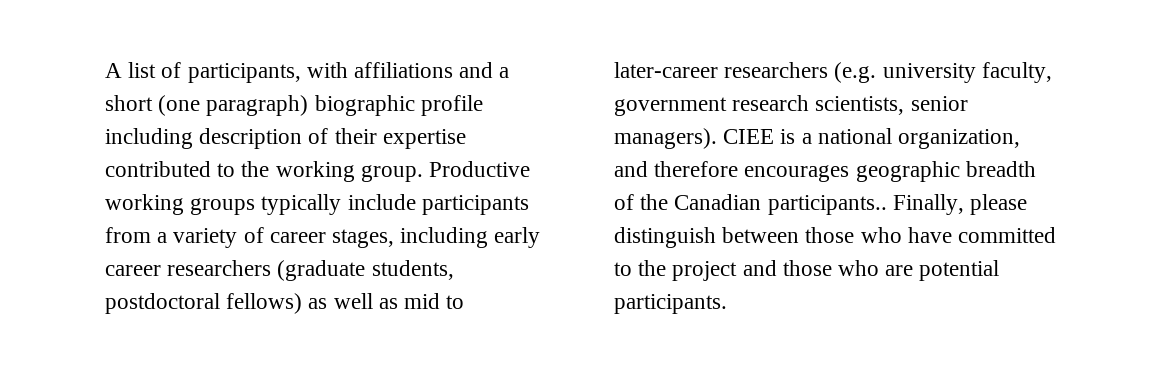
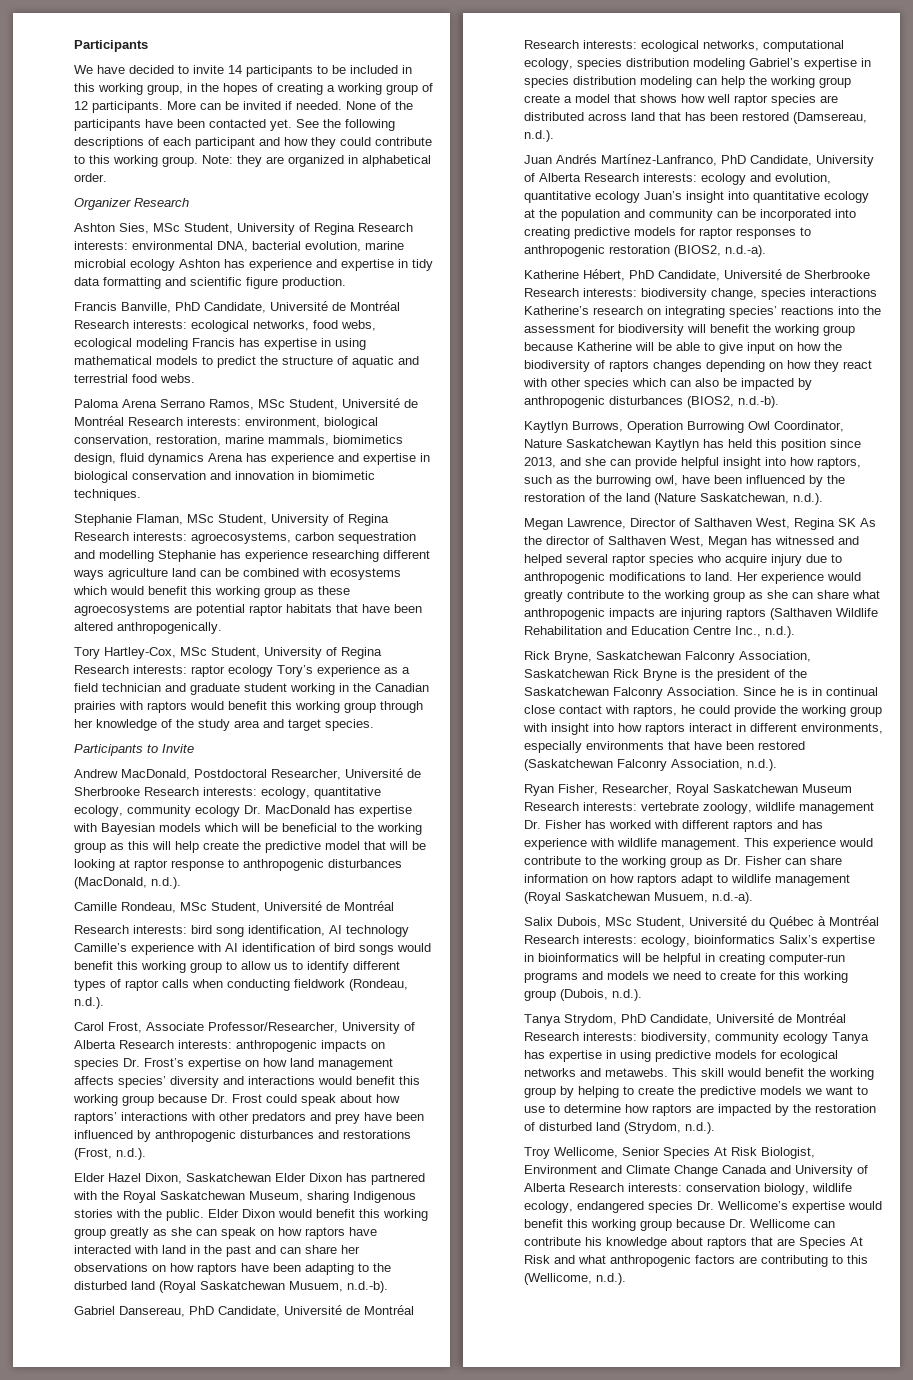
[105,62,510,83] [105,95,483,116] [105,128,466,149] [105,161,531,182] [105,194,529,215] [105,227,541,248] [105,260,454,281] [105,293,465,314] [614,62,1052,83] [614,95,968,116] [614,128,1021,149] [614,161,1036,182] [614,194,1028,215] [614,227,1057,248] [614,260,1000,281] [614,294,727,314] A list of participants, with affiliations and a short (one paragraph) biographic profile including description of their expertise contributed to the working group. Productive working groups typically include participants from a variety of career stages, including early career researchers (graduate students, postdoctoral fellows) as well as mid to later-career researchers (e.g. university faculty, government research scientists, senior managers). CIEE is a national organization, and therefore encourages geographic breadth of the Canadian participants.. Finally, please distinguish between those who have committed to the project and those who are potential participants. -> [74,40,148,52] [74,65,412,77] [74,83,433,95] [74,101,413,113] [74,119,395,131] [74,137,432,149] [74,155,431,167] [74,173,107,182] [74,198,189,210] [74,223,413,235] [74,241,404,252] [74,259,433,271] [74,277,346,289] [74,301,400,313] [74,320,376,332] [74,338,366,350] [74,356,419,368] [74,374,195,383] [74,398,418,410] [74,416,378,429] [74,435,403,446] [74,453,430,465] [74,471,375,483] [74,489,141,501] [74,514,389,526] [74,532,416,544] [74,550,430,562] [73,568,401,580] [73,586,350,598] [74,604,422,616] [74,622,222,634] [74,647,382,659] [74,665,410,677] [74,683,429,695] [74,701,423,713] [74,719,374,731] [74,744,194,756] [74,768,421,780] [74,787,381,799] [74,805,412,817] [73,823,422,835] [74,841,426,853] [74,859,402,871] [74,877,181,889] [74,901,394,913] [74,925,409,937] [74,943,431,955] [74,961,400,973] [74,979,408,991] [74,997,104,1009] [74,1022,415,1034] [74,1040,385,1052] [74,1058,393,1070] [74,1076,420,1088] [73,1094,400,1106] [74,1112,424,1124] [74,1130,411,1142] [74,1148,146,1160] [74,1173,425,1185] [73,1191,416,1203] [74,1209,428,1221] [74,1227,377,1239] [74,1245,360,1257] [74,1263,391,1275] [74,1281,388,1293] [74,1305,414,1317] [524,40,844,52] [524,58,871,70] [524,76,851,88] [524,94,838,106] [524,112,867,124] [524,130,554,142] [524,154,874,167] [524,173,831,185] [524,191,869,203] [524,209,856,221] [524,227,811,239] [524,245,766,257] [524,269,870,281] [524,288,877,300] [524,306,881,318] [524,324,855,336] [524,342,842,354] [524,360,872,372] [523,378,812,390] [524,396,779,408] [524,421,844,433] [524,439,861,451] [524,457,861,469] [524,475,845,487] [524,493,823,505] [524,518,876,530] [524,536,859,548] [524,554,842,566] [524,572,861,584] [524,590,880,602] [524,608,878,620] [524,626,795,638] [524,651,811,663] [524,669,807,681] [524,687,878,699] [524,705,882,717] [523,723,883,735] [524,741,805,753] [524,759,777,771] [524,784,852,796] [524,802,874,814] [524,820,823,832] [524,838,873,850] [524,856,842,868] [524,874,850,886] [524,892,753,904] [524,916,879,929] [524,935,875,947] [524,953,845,965] [524,971,848,983] [524,989,642,1001] [524,1013,846,1026] [524,1032,869,1044] [524,1050,838,1062] [524,1068,874,1080] [524,1086,868,1098] [524,1104,876,1116] [524,1122,715,1134] [524,1147,815,1159] [524,1165,868,1177] [524,1183,852,1195] [524,1201,882,1213] [524,1219,835,1231] [524,1237,863,1249] [524,1255,868,1267] [524,1273,626,1285] Participants // We have decided to invite 14 participants to be included in this working group, in the hopes of creating a working group of 12 participants. More can be invited if needed. None of the participants have been contacted yet. See the following descriptions of each participant and how they could contribute to this working group. Note: they are organized in alphabetical order. // Organizer Research // Ashton Sies, MSc Student, University of Regina Research interests: environmental DNA, bacterial evolution, marine microbial ecology Ashton has experience and expertise in tidy data formatting and scientific figure production. // Francis Banville, PhD Candidate, Université de Montréal Research interests: ecological networks, food webs, ecological modeling Francis has expertise in using mathematical models to predict the structure of aquatic and terrestrial food webs. // Paloma Arena Serrano Ramos, MSc Student, Université de Montréal Research interests: environment, biological conservation, restoration, marine mammals, biomimetics design, fluid dynamics Arena has experience and expertise in biological conservation and innovation in biomimetic techniques. // Stephanie Flaman, MSc Student, University of Regina Research interests: agroecosystems, carbon sequestration and modelling Stephanie has experience researching different ways agriculture land can be combined with ecosystems which would benefit this working group as these agroecosystems are potential raptor habitats that have been altered anthropogenically. // Tory Hartley-Cox, MSc Student, University of Regina Research interests: raptor ecology Tory’s experience as a field technician and graduate student working in the Canadian prairies with raptors would benefit this working group through her knowledge of the study area and target species. // Participants to Invite // Andrew MacDonald, Postdoctoral Researcher, Université de Sherbrooke Research interests: ecology, quantitative ecology, community ecology Dr. MacDonald has expertise with Bayesian models which will be beneficial to the working group as this will help create the predictive model that will be looking at raptor response to anthropogenic disturbances (MacDonald, n.d.). // Camille Rondeau, MSc Student, Université de Montréal // Research interests: bird song identification, AI technology Camille’s experience with AI identification of bird songs would benefit this working group to allow us to identify different types of raptor calls when conducting fieldwork (Rondeau, n.d.). // Carol Frost, Associate Professor/Researcher, University of Alberta Research interests: anthropogenic impacts on species Dr. Frost’s expertise on how land management affects species’ diversity and interactions would benefit this working group because Dr. Frost could speak about how raptors’ interactions with other predators and prey have been influenced by anthropogenic disturbances and restorations (Frost, n.d.). // Elder Hazel Dixon, Saskatchewan Elder Dixon has partnered with the Royal Saskatchewan Museum, sharing Indigenous stories with the public. Elder Dixon would benefit this working group greatly as she can speak on how raptors have interacted with land in the past and can share her observations on how raptors have been adapting to the disturbed land (Royal Saskatchewan Musuem, n.d.-b). // Gabriel Dansereau, PhD Candidate, Université de Montréal Research interests: ecological networks, computational ecology, species distribution modeling Gabriel’s expertise in species distribution modeling can help the working group create a model that shows how well raptor species are distributed across land that has been restored (Damsereau, n.d.). // Juan Andrés Martínez-Lanfranco, PhD Candidate, University of Alberta Research interests: ecology and evolution, quantitative ecology Juan’s insight into quantitative ecology at the population and community can be incorporated into creating predictive models for raptor responses to anthropogenic restoration (BIOS2, n.d.-a). // Katherine Hébert, PhD Candidate, Université de Sherbrooke Research interests: biodiversity change, species interactions Katherine’s research on integrating species’ reactions into the assessment for biodiversity will benefit the working group because Katherine will be able to give input on how the biodiversity of raptors changes depending on how they react with other species which can also be impacted by anthropogenic disturbances (BIOS2, n.d.-b). // Kaytlyn Burrows, Operation Burrowing Owl Coordinator, Nature Saskatchewan Kaytlyn has held this position since 2013, and she can provide helpful insight into how raptors, such as the burrowing owl, have been influenced by the restoration of the land (Nature Saskatchewan, n.d.). // Megan Lawrence, Director of Salthaven West, Regina SK As the director of Salthaven West, Megan has witnessed and helped several raptor species who acquire injury due to anthropogenic modifications to land. Her experience would greatly contribute to the working group as she can share what anthropogenic impacts are injuring raptors (Salthaven Wildlife Rehabilitation and Education Centre Inc., n.d.). // Rick Bryne, Saskatchewan Falconry Association, Saskatchewan Rick Bryne is the president of the Saskatchewan Falconry Association. Since he is in continual close contact with raptors, he could provide the working group with insight into how raptors interact in different environments, especially environments that have been restored (Saskatchewan Falconry Association, n.d.). // Ryan Fisher, Researcher, Royal Saskatchewan Museum Research interests: vertebrate zoology, wildlife management Dr. Fisher has worked with different raptors and has experience with wildlife management. This experience would contribute to the working group as Dr. Fisher can share information on how raptors adapt to wildlife management (Royal Saskatchewan Musuem, n.d.-a). // Salix Dubois, MSc Student, Université du Québec à Montréal Research interests: ecology, bioinformatics Salix’s expertise in bioinformatics will be helpful in creating computer-run programs and models we need to create for this working group (Dubois, n.d.). // Tanya Strydom, PhD Candidate, Université de Montréal Research interests: biodiversity, community ecology Tanya has expertise in using predictive models for ecological networks and metawebs. This skill would benefit the working group by helping to create the predictive models we want to use to determine how raptors are impacted by the restoration of disturbed land (Strydom, n.d.). // Troy Wellicome, Senior Species At Risk Biologist, Environment and Climate Change Canada and University of Alberta Research interests: conservation biology, wildlife ecology, endangered species Dr. Wellicome’s expertise would benefit this working group because Dr. Wellicome can contribute his knowledge about raptors that are Species At Risk and what anthropogenic factors are contributing to this (Wellicome, n.d.).

